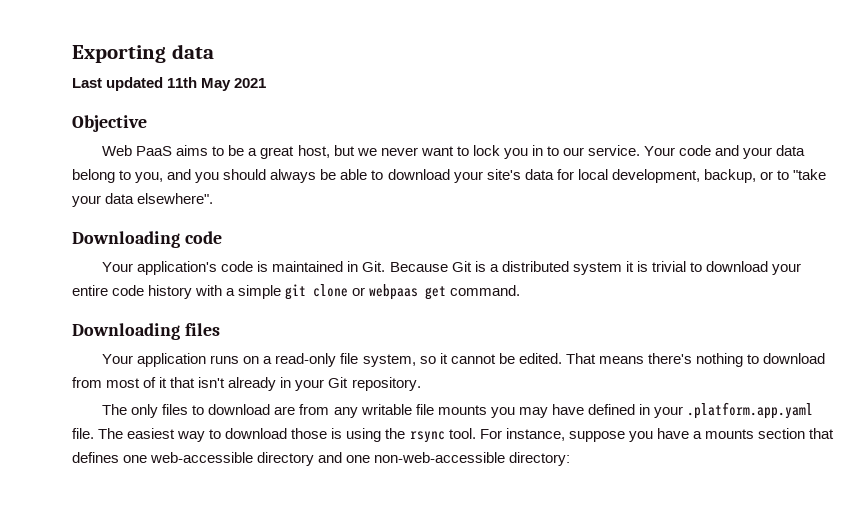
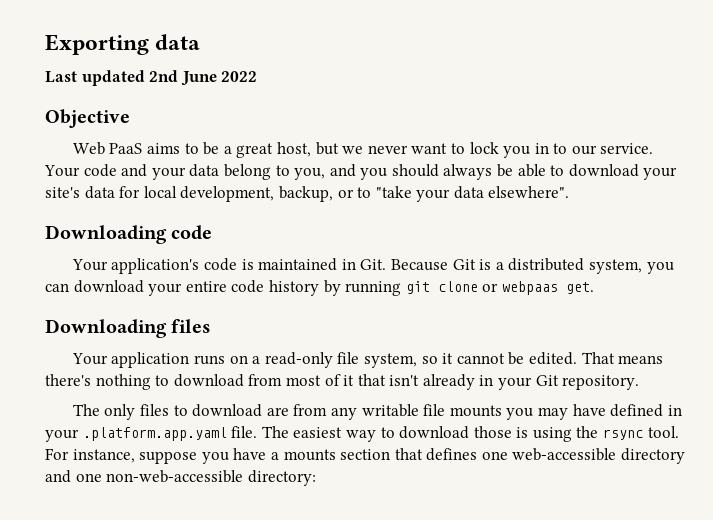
[167,77,267,91] 11th May 2021 -> [149,70,258,86] 2nd June 2022
[572,261,702,275] system it is trivial to -> [588,259,674,274] [45,283,69,292] system, you can
[195,285,282,299] with a simple -> [323,280,402,296] by running
[425,285,521,300] get command. -> [565,282,594,294] get.

